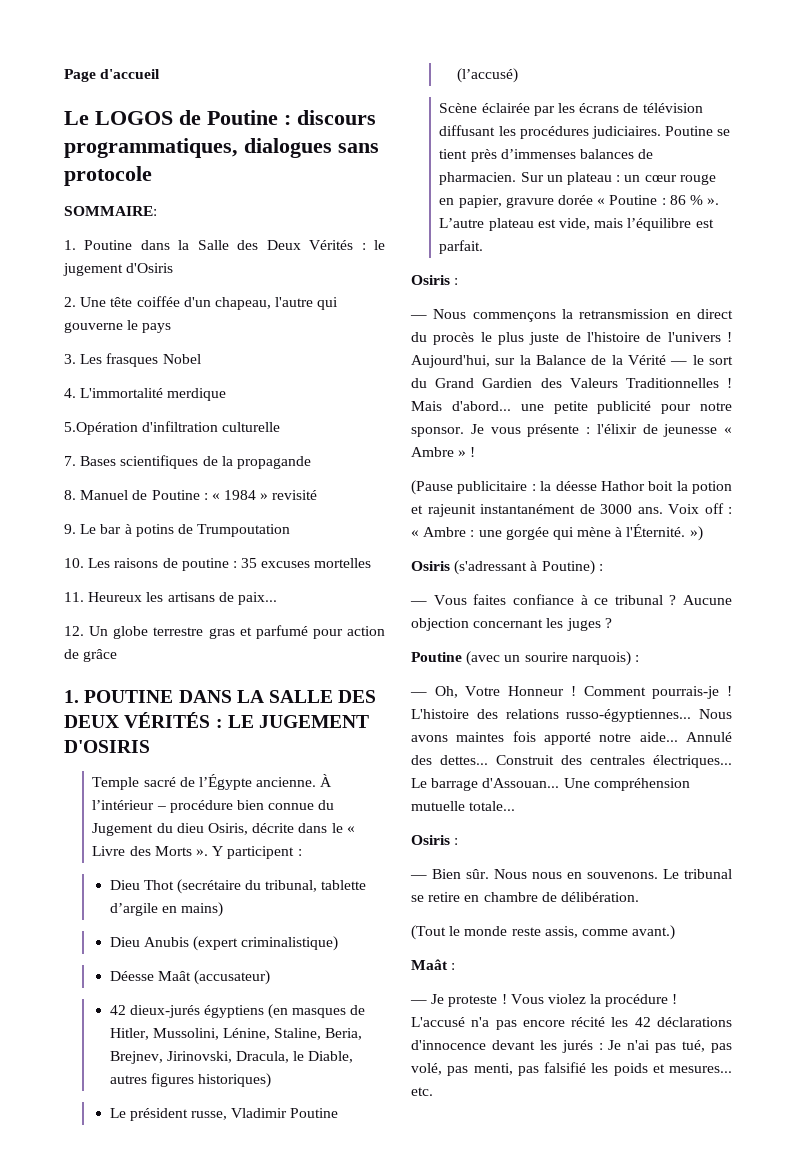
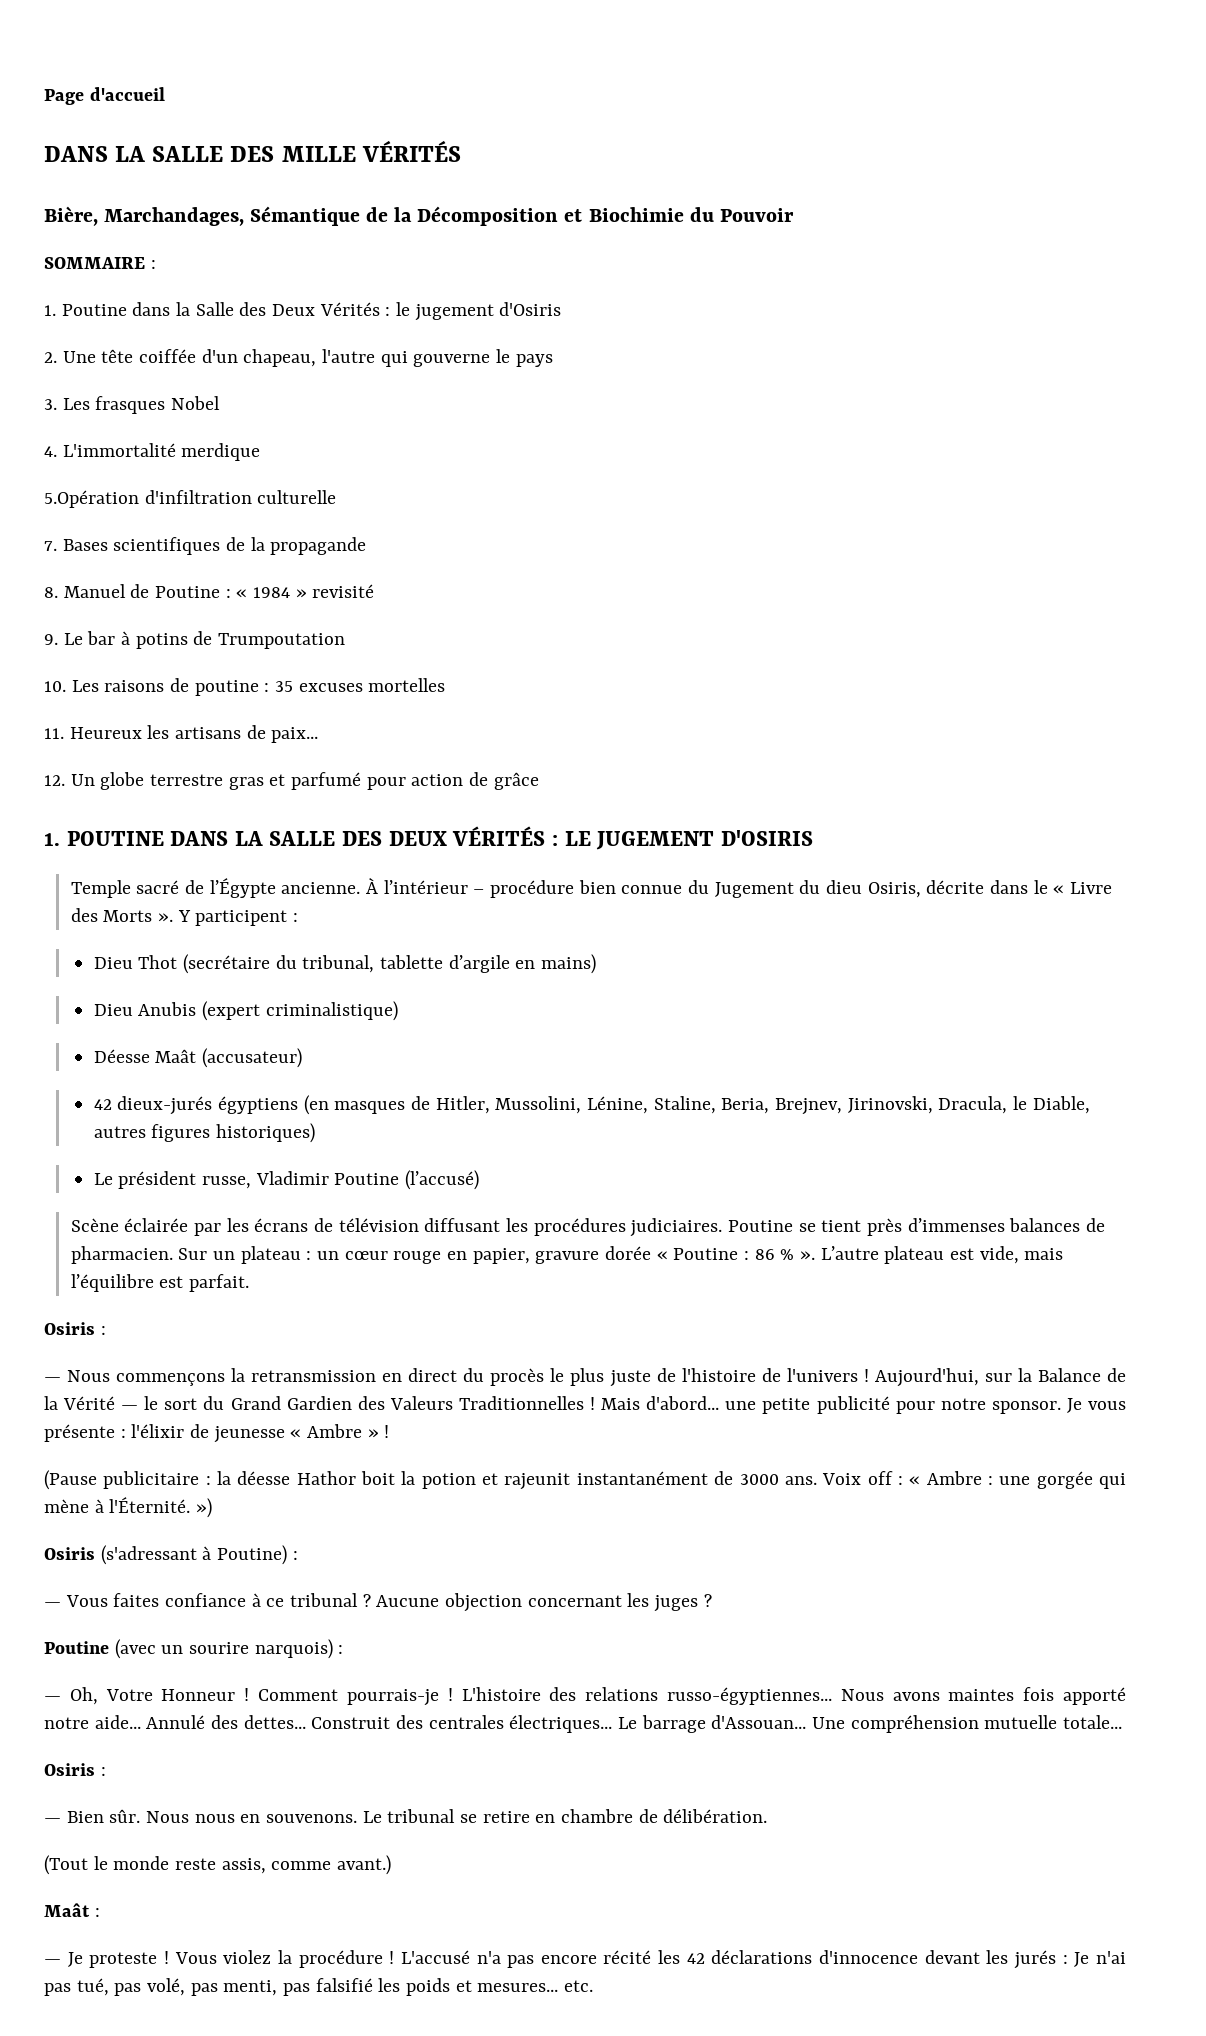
[64,110,376,125] [64,138,379,158] [64,166,152,186] [64,206,157,216] Le LOGOS de Poutine : discours programmatiques, dialogues sans protocole // SOMMAIRE: -> [44,140,461,162] [44,206,794,226] [44,257,156,269] DANS LA SALLE DES MILLE VÉRITÉS // Bière, Marchandages, Sémantique de la Décomposition et Biochimie du Pouvoir // SOMMAIRE :

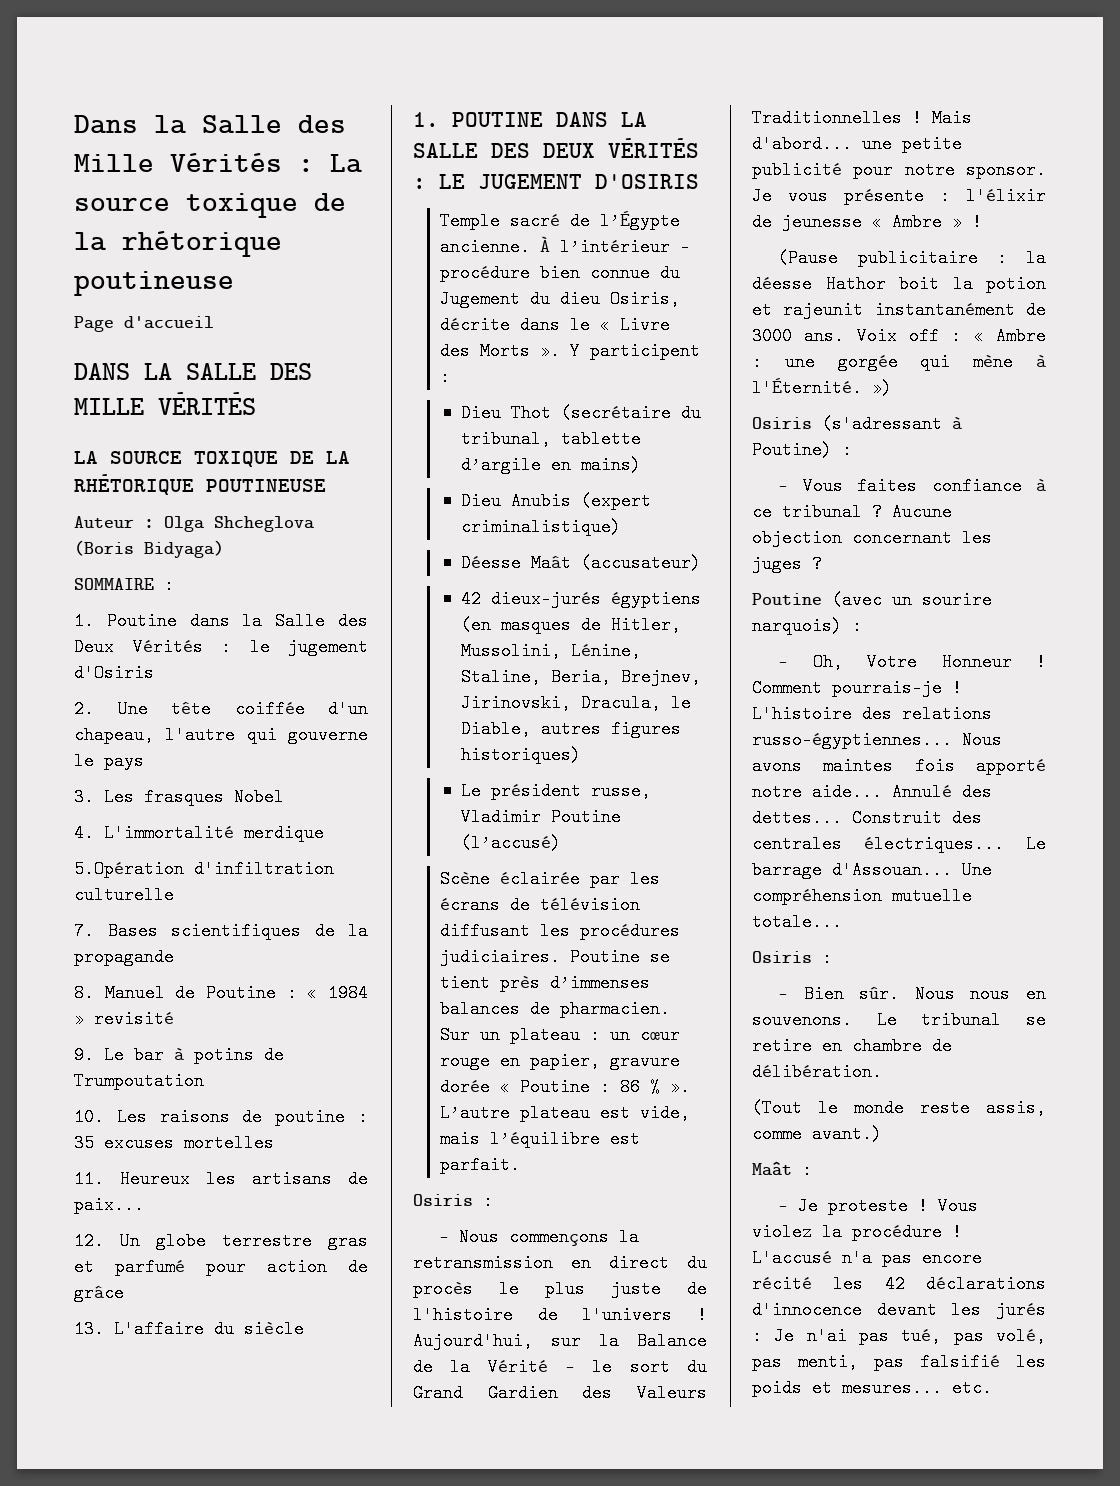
(44, 97) none -> [74,115,346,134] [74,153,362,173] [74,193,346,218] [74,231,282,257] [74,271,234,296] Dans la Salle des Mille Vérités : La source toxique de la rhétorique poutineuse //
[44,206,794,226] Bière, Marchandages, Sémantique de la Décomposition et Biochimie du Pouvoir -> [74,451,350,467] [74,474,326,495] [74,516,314,532] [74,540,224,558] LA SOURCE TOXIQUE DE LA RHÉTORIQUE POUTINEUSE // Auteur : Olga Shcheglova (Boris Bidyaga)
(539, 781) none -> [74,1320,304,1338] // 13. L'affaire du siècle

